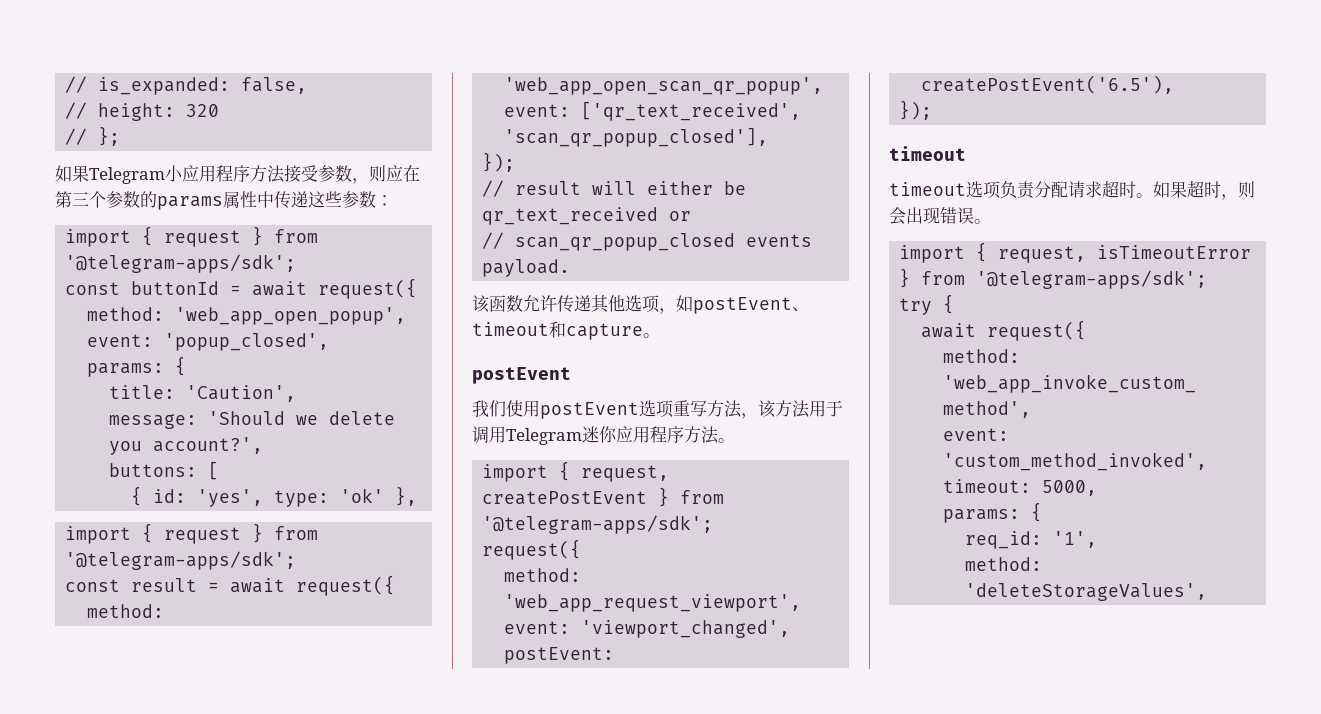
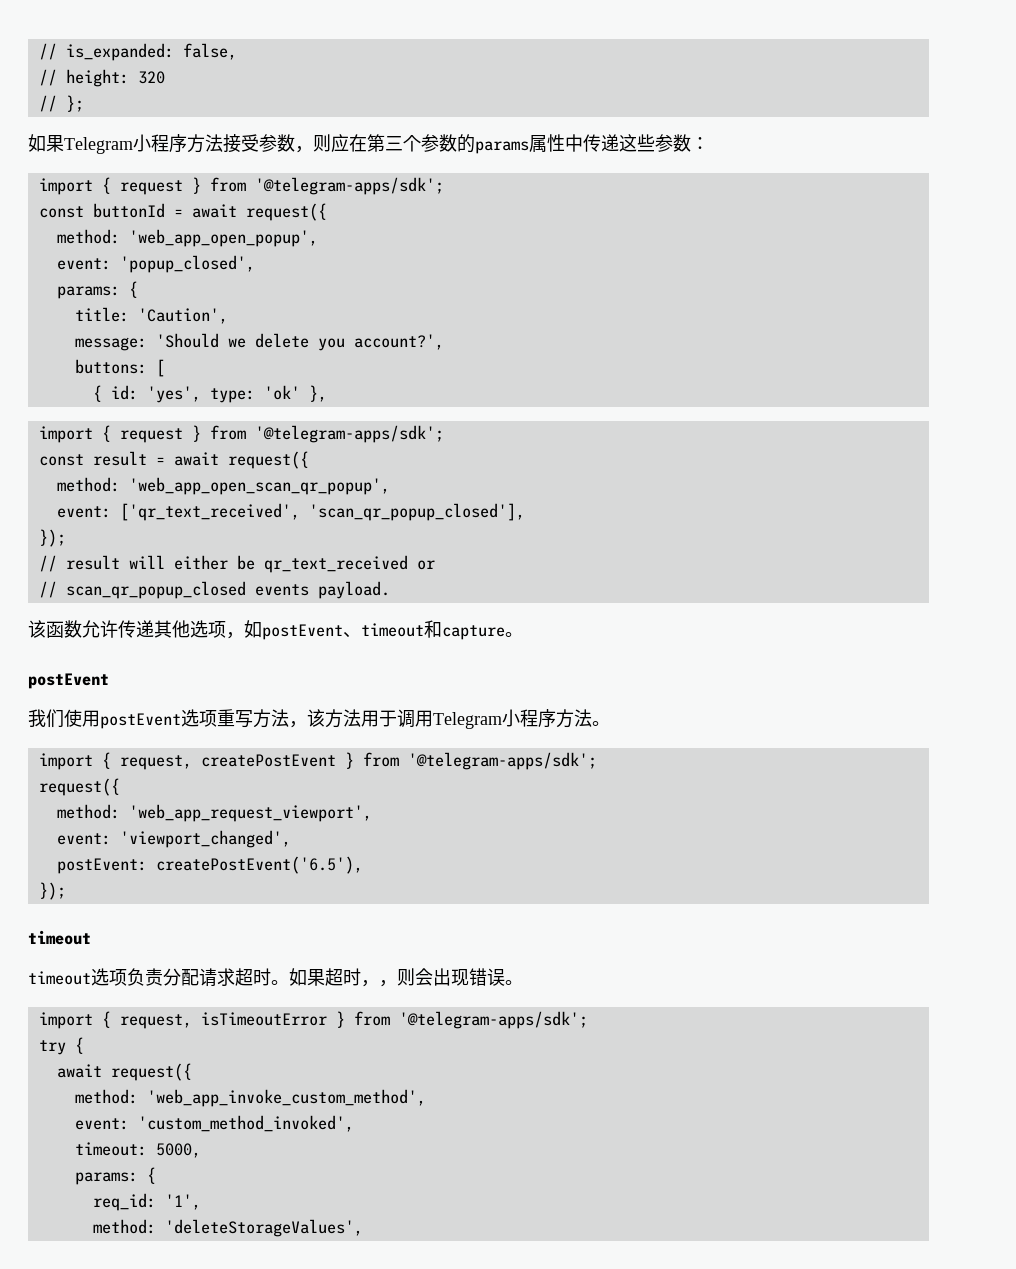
[182,165,216,182] 应用 -> (151, 143) none
[582,426,650,443] 迷你应用 -> [502,709,520,727] 小
(1238, 197) none -> [379,980,397,987] ，

